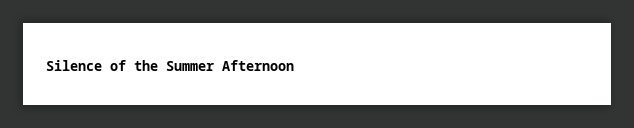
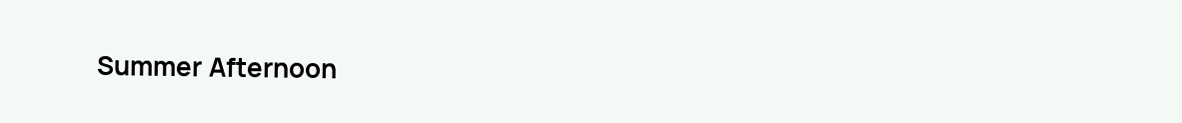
[46,60,158,71] Silence of the -> (96, 66) none

